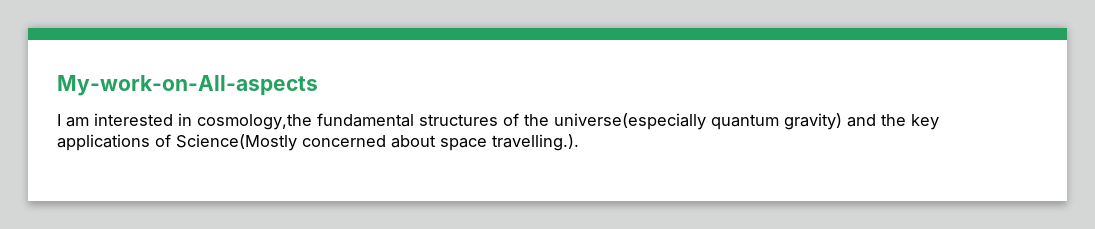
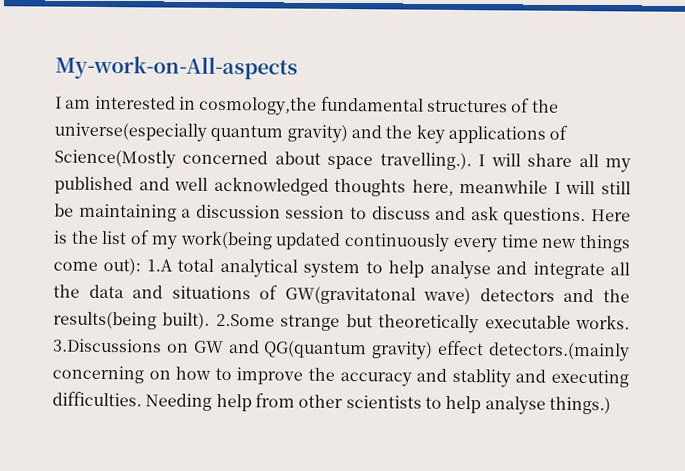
(579, 142) none -> [478,153,632,173] [54,176,631,197] [54,203,632,226] [53,230,632,253] [53,258,630,280] [53,284,630,306] [53,311,631,334] [53,338,630,362] [52,365,630,388] [52,391,611,415] I will share all my published and well acknowledged thoughts here, meanwhile I will still be maintaining a discussion session to discuss and ask questions. Here is the list of my work(being updated continuously every time new things come out): 1.A total analytical system to help analyse and integrate all the data and situations of GW(gravitatonal wave) detectors and the results(being built). 2.Some strange but theoretically executable works. 3.Discussions on GW and QG(quantum gravity) effect detectors.(mainly concerning on how to improve the accuracy and stablity and executing difficulties. Needing help from other scientists to help analyse things.)

